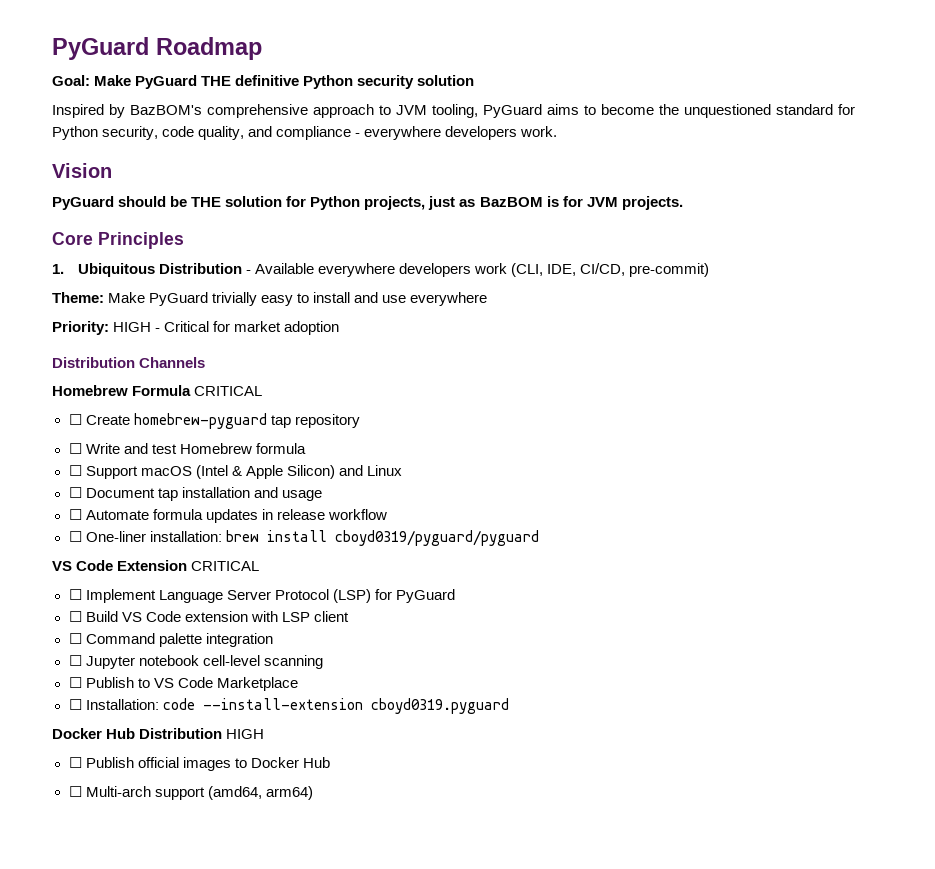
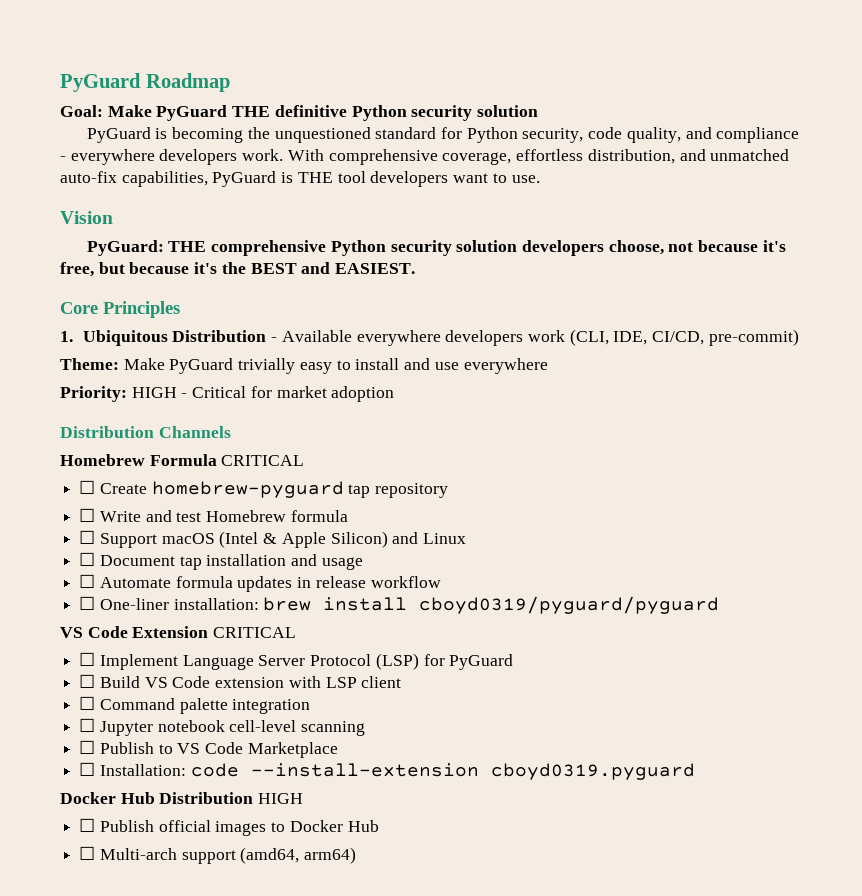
[52,104,654,118] Inspired by BazBOM's comprehensive approach to JVM tooling, PyGuard aims to become -> [86,127,244,143] PyGuard is becoming
[52,163,112,178] [52,196,683,210] // Vision // PyGuard should be THE solution for Python projects, just as BazBOM is for JVM projects. -> [287,149,790,165] [60,171,540,187] [60,211,113,224] [86,240,786,256] [60,262,416,277] With comprehensive coverage, effortless distribution, and unmatched auto-fix capabilities, PyGuard is THE tool developers want to use. // Vision // PyGuard: THE comprehensive Python security solution developers choose, not because it's free, but because it's the BEST and EASIEST.

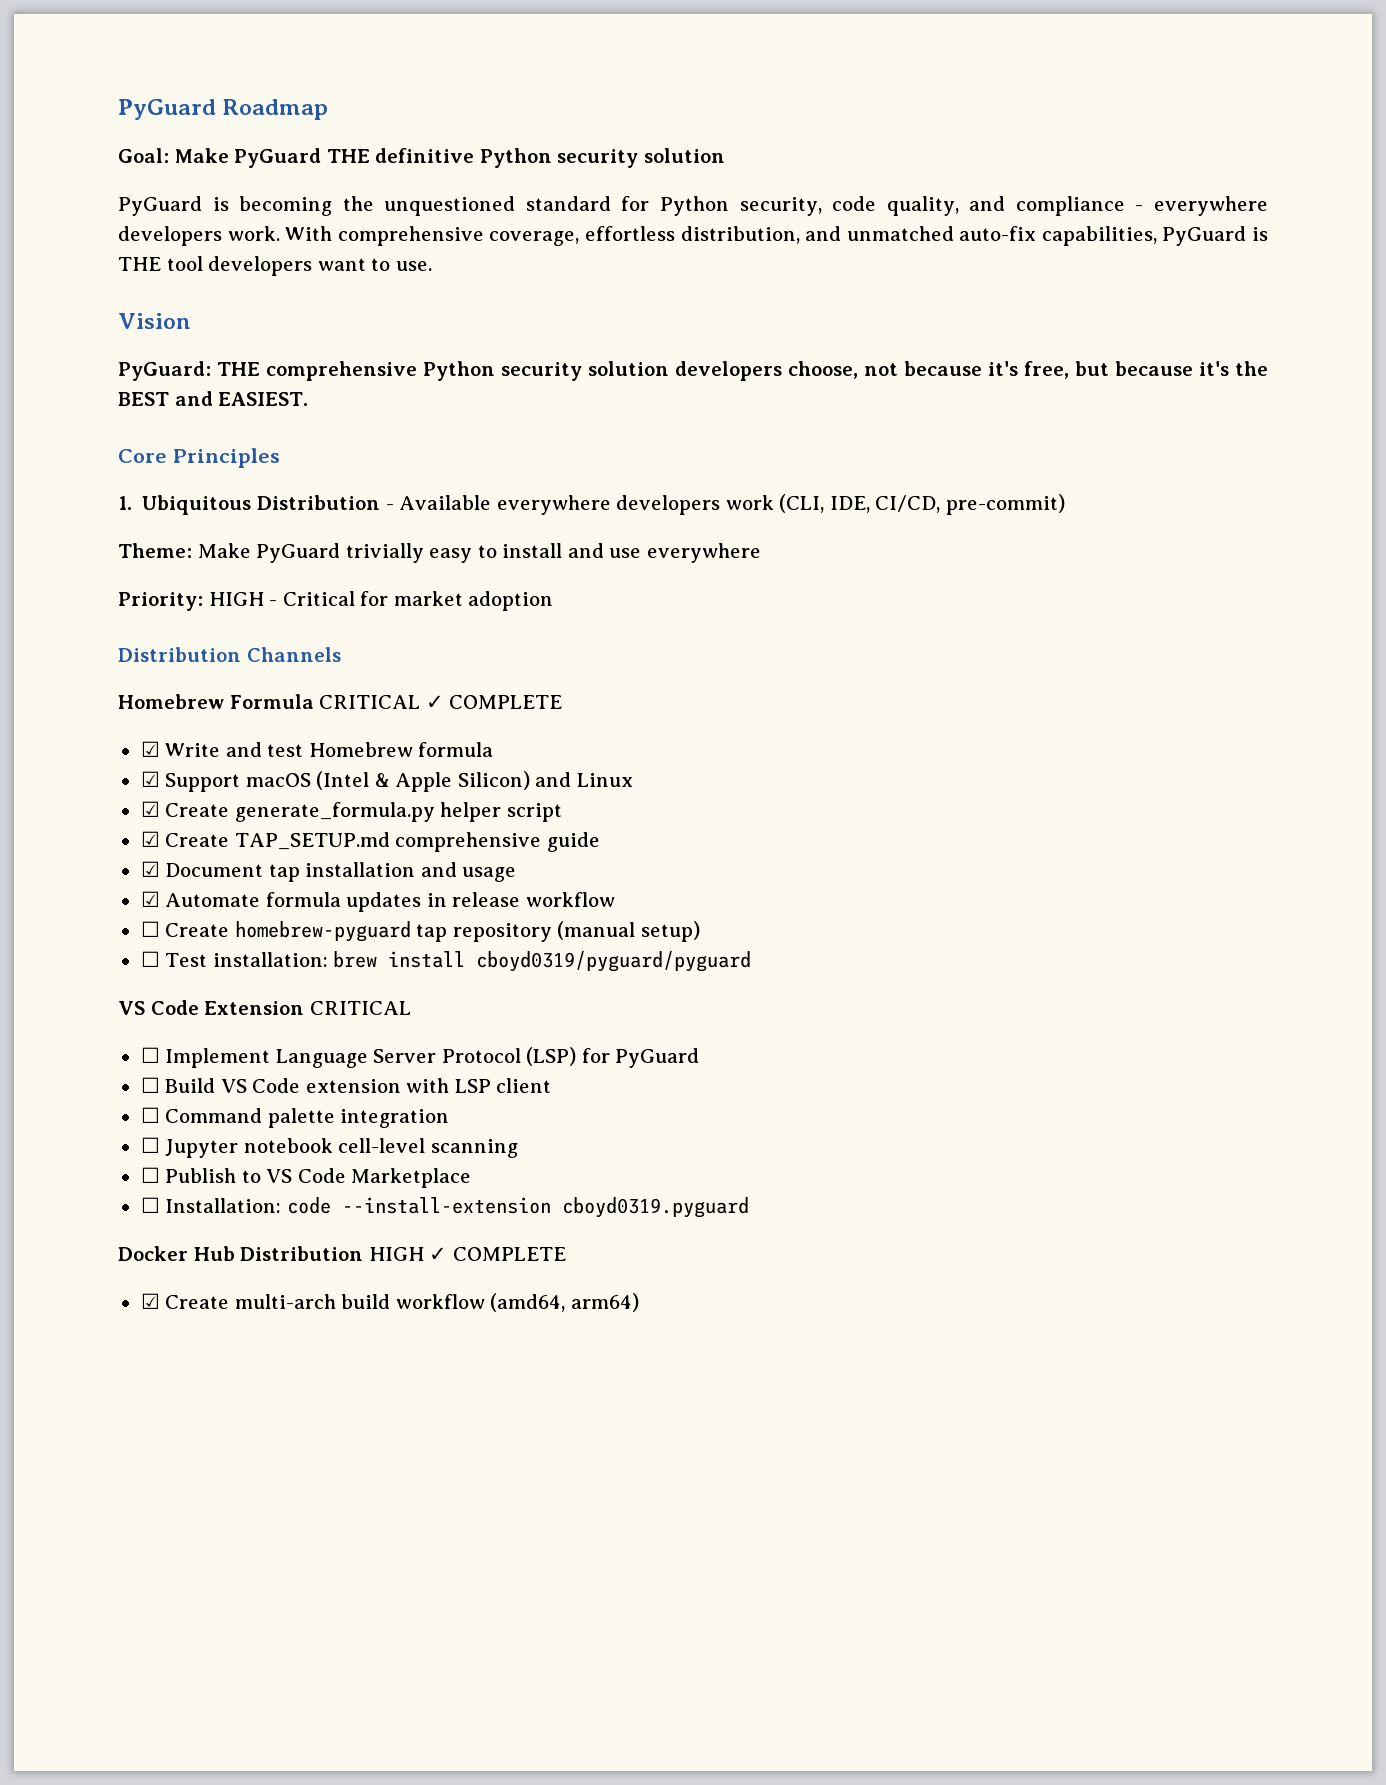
[79,480,449,498] [79,508,96,522] // ☐ Create homebrew-pyguard tap repository // ☐ -> [425,695,563,709] [140,741,160,757] ✓ COMPLETE // ☑
[79,530,96,544] ☐ -> [140,771,160,787] ☑
[79,552,96,566] ☐ -> [140,801,562,822] [140,831,600,852] [140,861,160,877] ☑ Create generate_formula.py helper script // ☑ Create TAP_SETUP.md comprehensive guide // ☑
[79,574,96,588] ☐ -> [140,891,160,907] ☑
[99,598,169,610] One-liner -> [165,921,700,942] [140,951,208,967] Create homebrew-pyguard tap repository (manual setup) // ☐ Test
[79,818,379,836] [79,846,236,864] // ☐ Publish official images to Docker Hub // ☐ Multi-arch support -> [429,1247,566,1261] [140,1293,485,1309] ✓ COMPLETE // ☑ Create multi-arch build workflow

